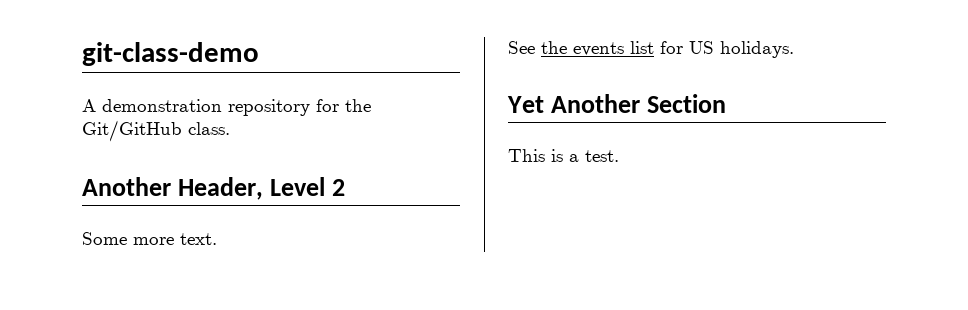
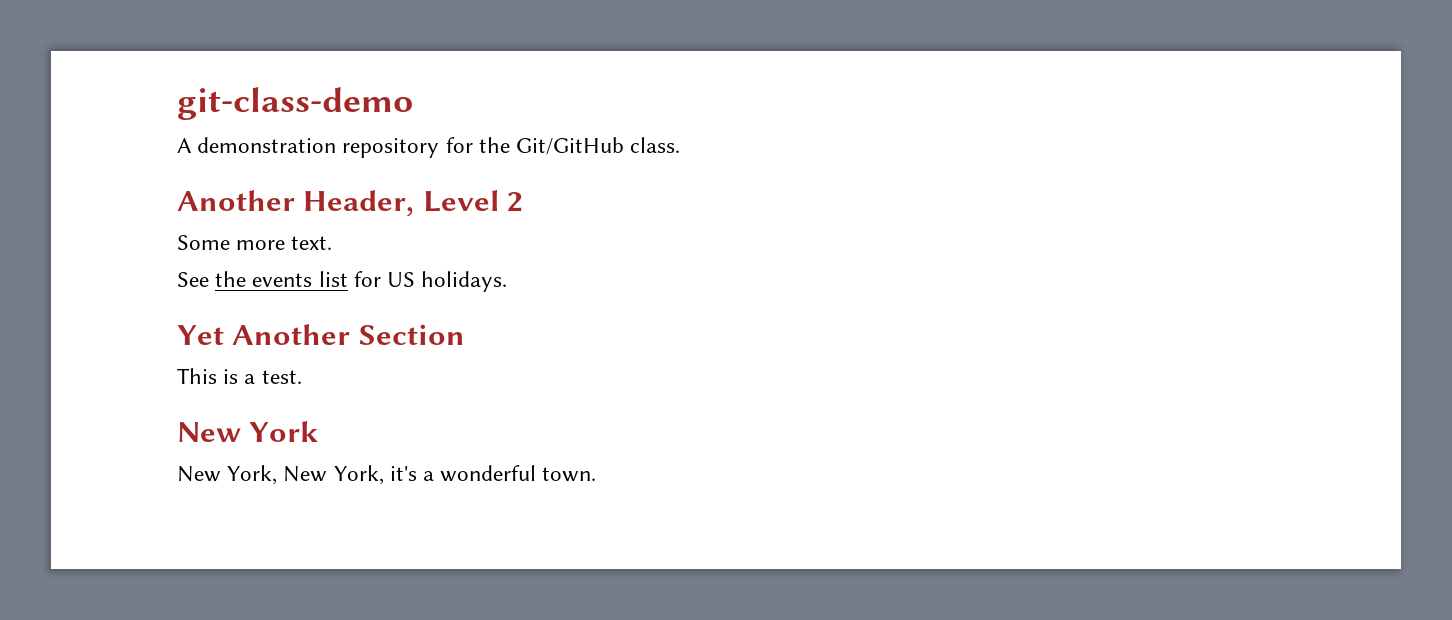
(619, 156) none -> [177,421,319,442] [177,465,597,485] // New York // New York, New York, it's a wonderful town.

